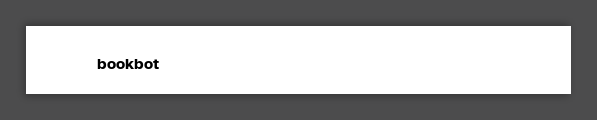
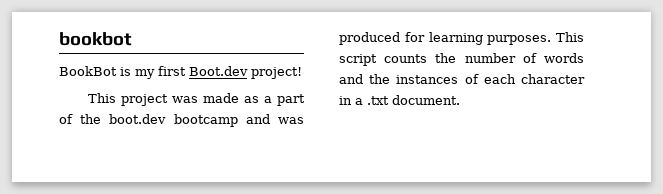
(159, 64) none -> [59,66,302,79] [87,93,305,106] [59,114,304,127] [339,32,584,45] [339,53,584,66] [339,74,585,84] [339,95,460,105] // BookBot is my first Boot.dev project! // This project was made as a part of the boot.dev bootcamp and was produced for learning purposes. This script counts the number of words and the instances of each character in a .txt document.

